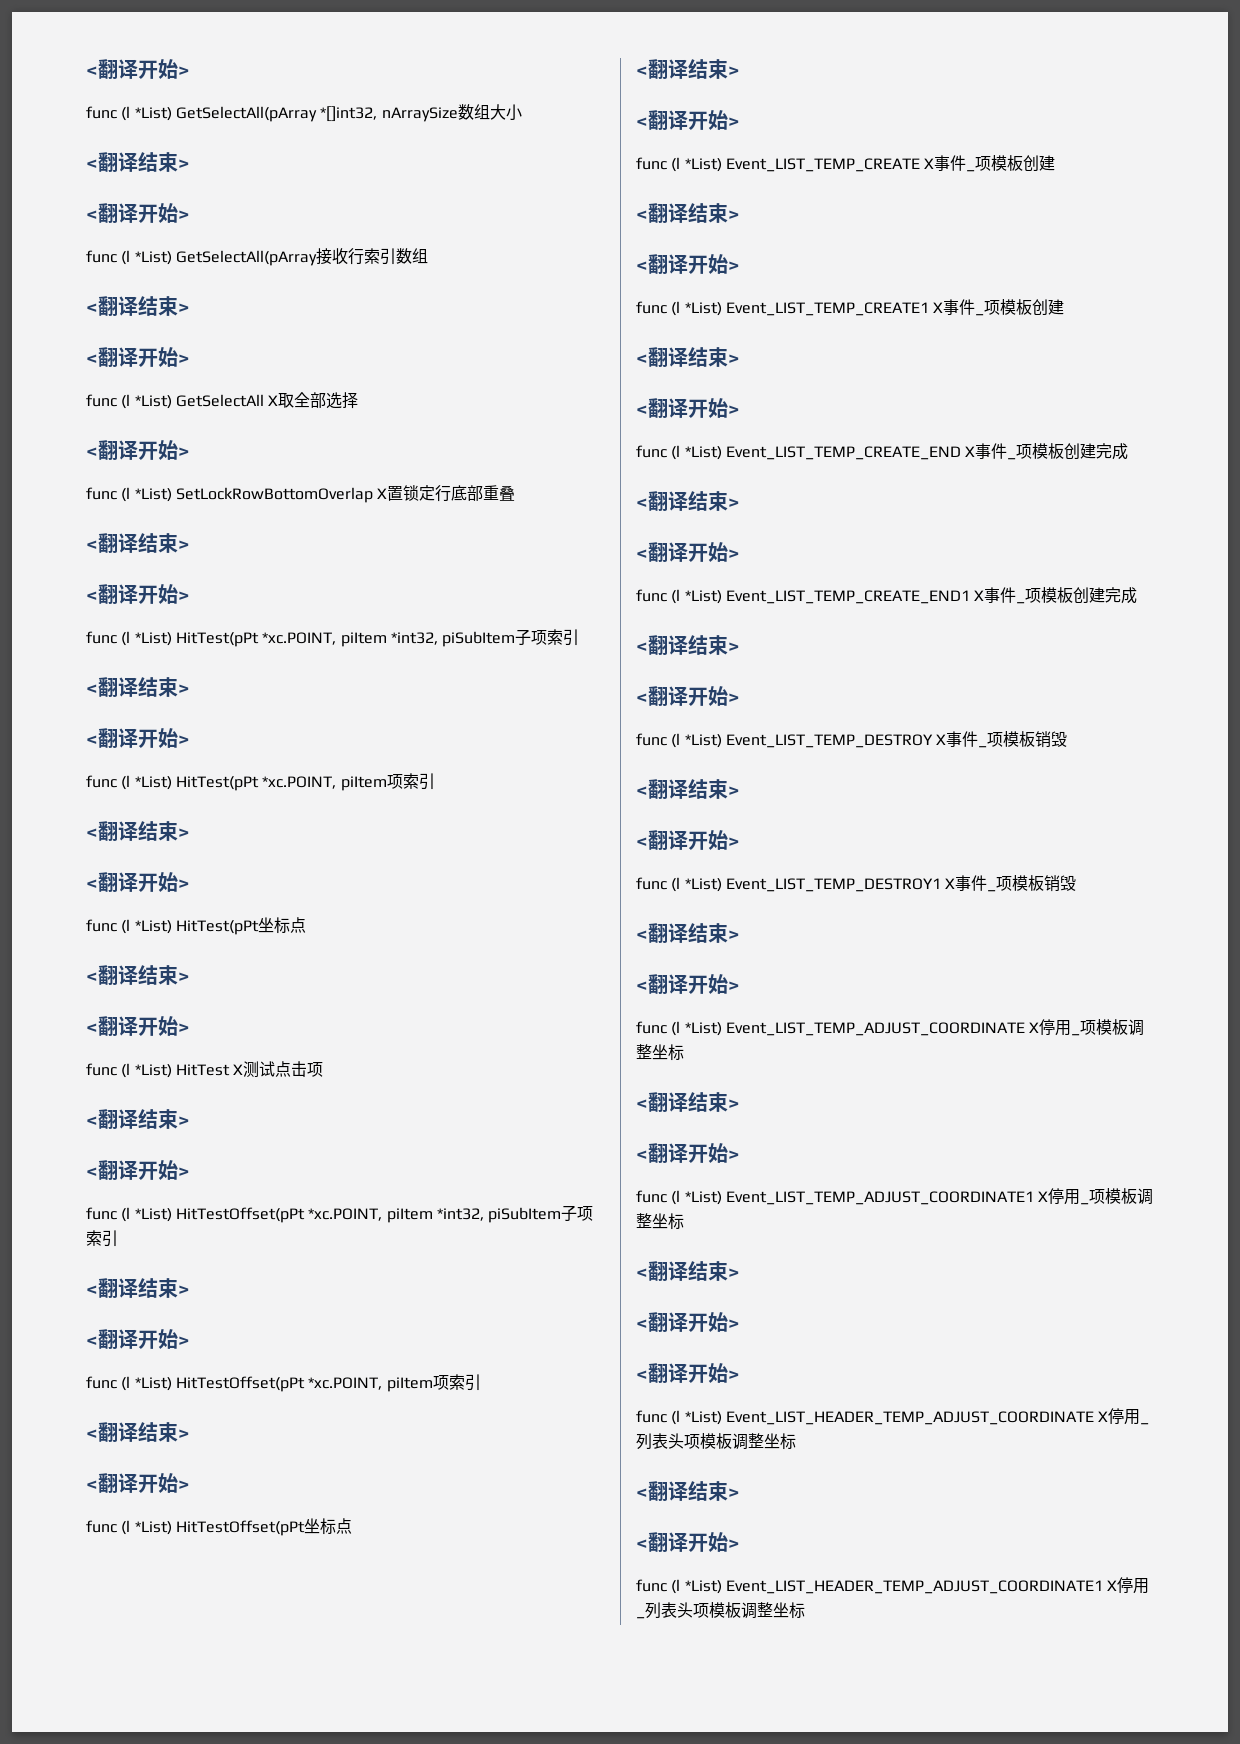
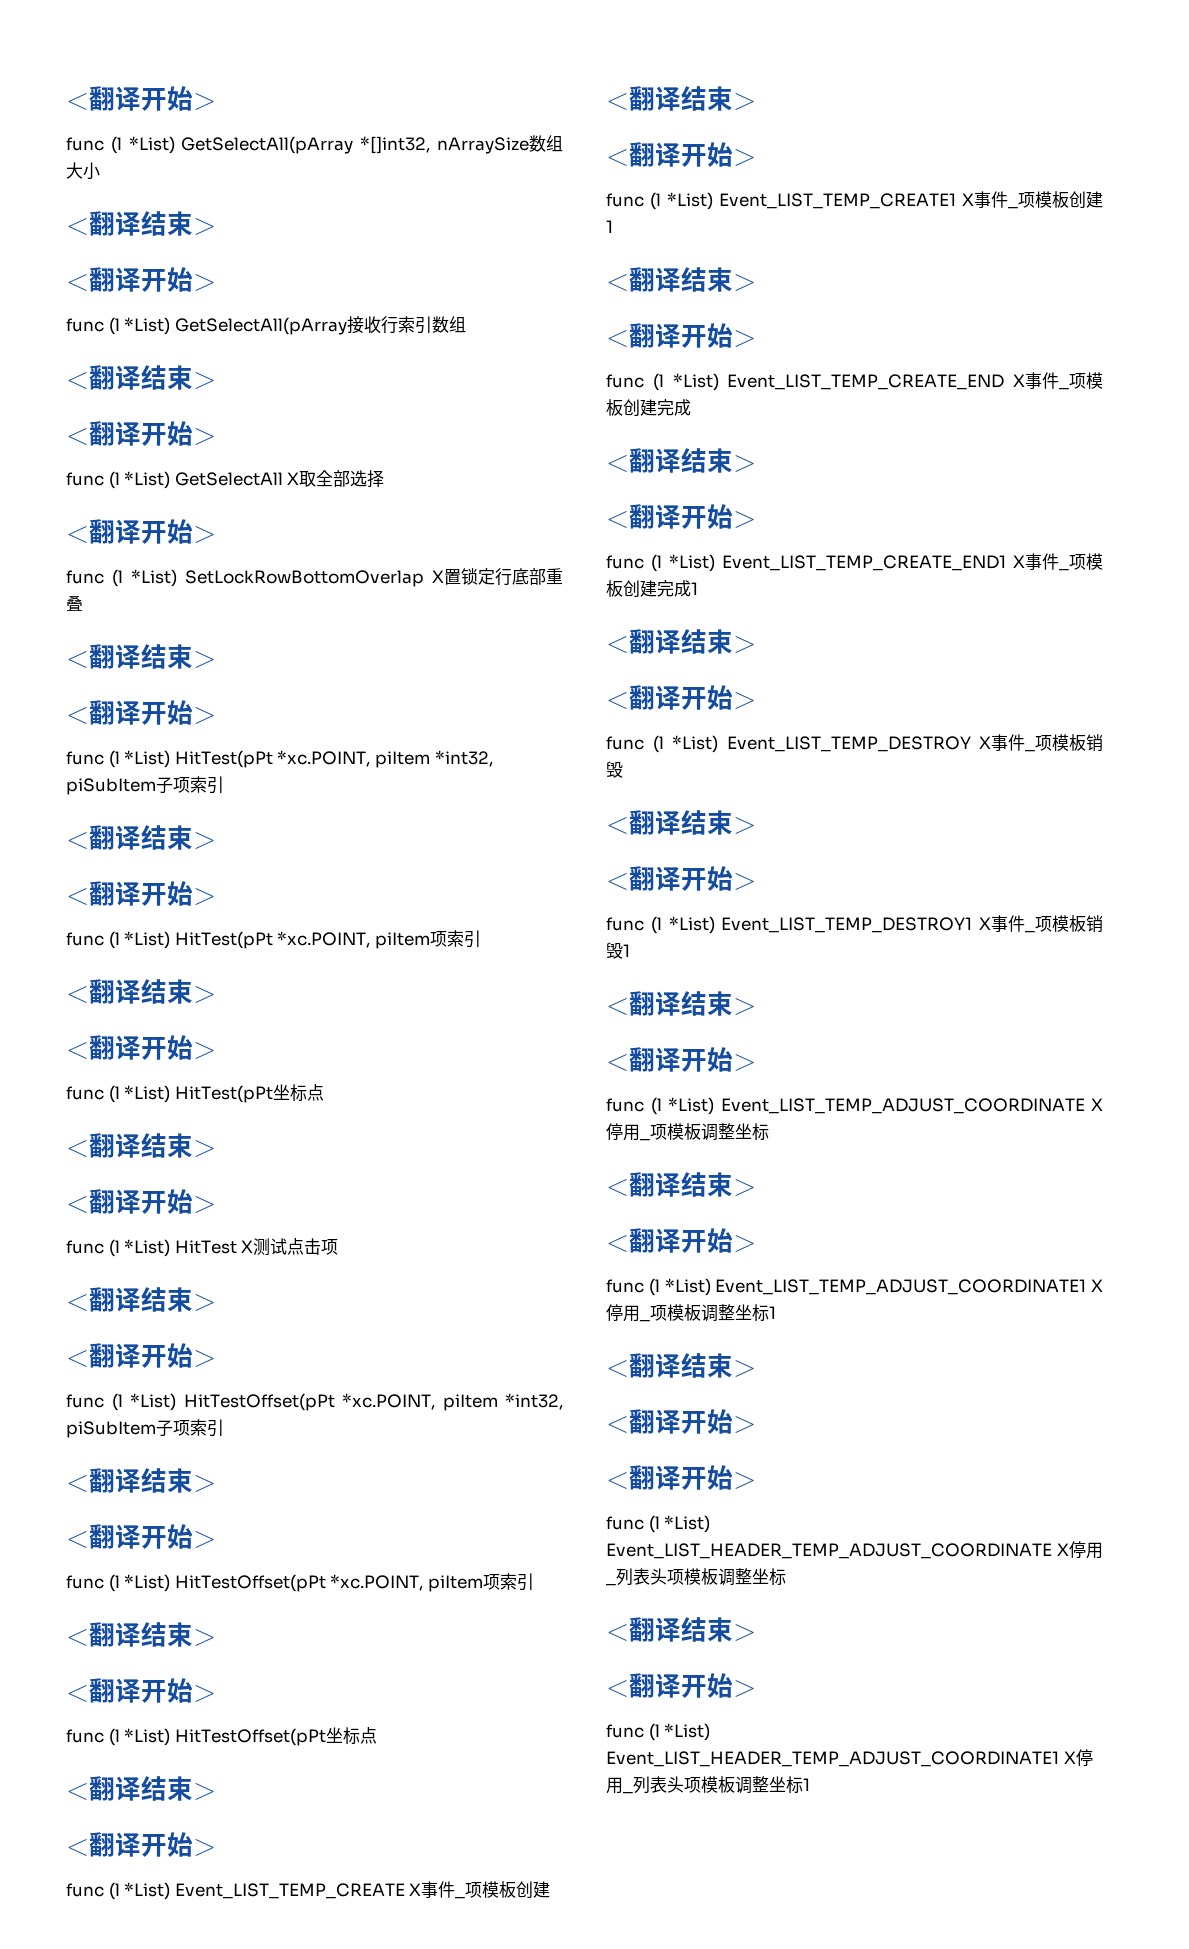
(1065, 307) none -> [606,220,613,233] 1
(1138, 595) none -> [691,582,698,595] 1
(1077, 883) none -> [623,944,630,957] 1
(684, 1221) none -> [769,1306,776,1319] 1
(805, 1610) none -> [803,1778,810,1791] 1

